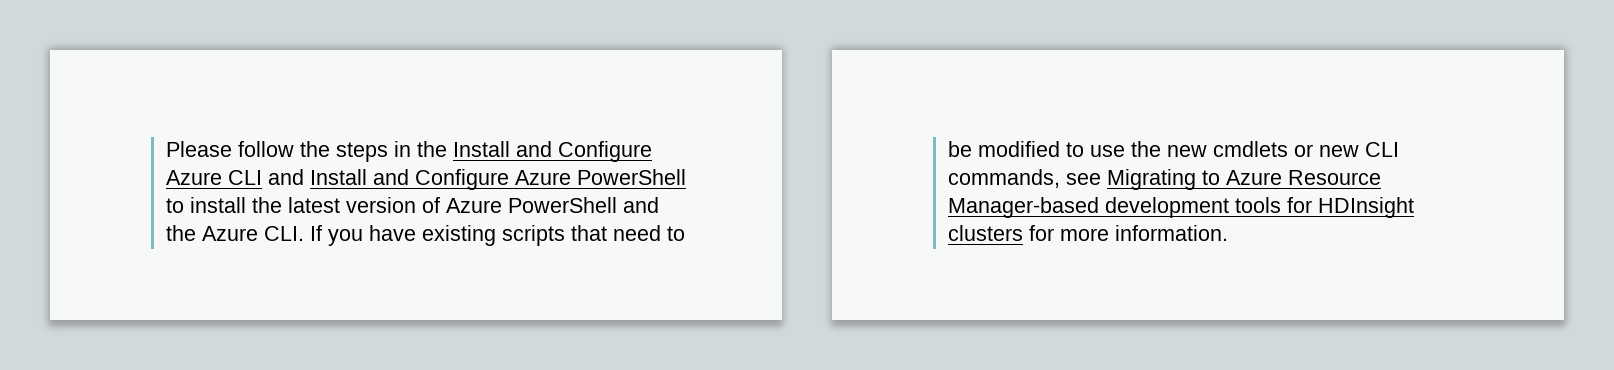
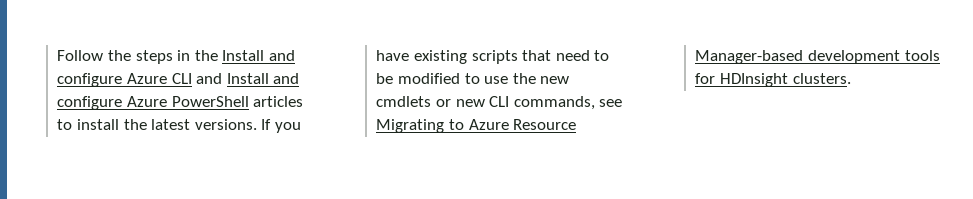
[165,141,294,157] Please follow -> [57,50,104,61] Follow
[557,141,652,162] Configure -> [57,73,123,87] configure
[414,169,686,190] Configure Azure PowerShell -> [57,96,304,110] configure Azure PowerShell articles
[345,197,659,213] [165,225,304,241] version of Azure PowerShell and the Azure CLI. -> [194,119,257,130] versions.
[947,225,1228,241] clusters for more information. -> [792,73,851,84] clusters.

